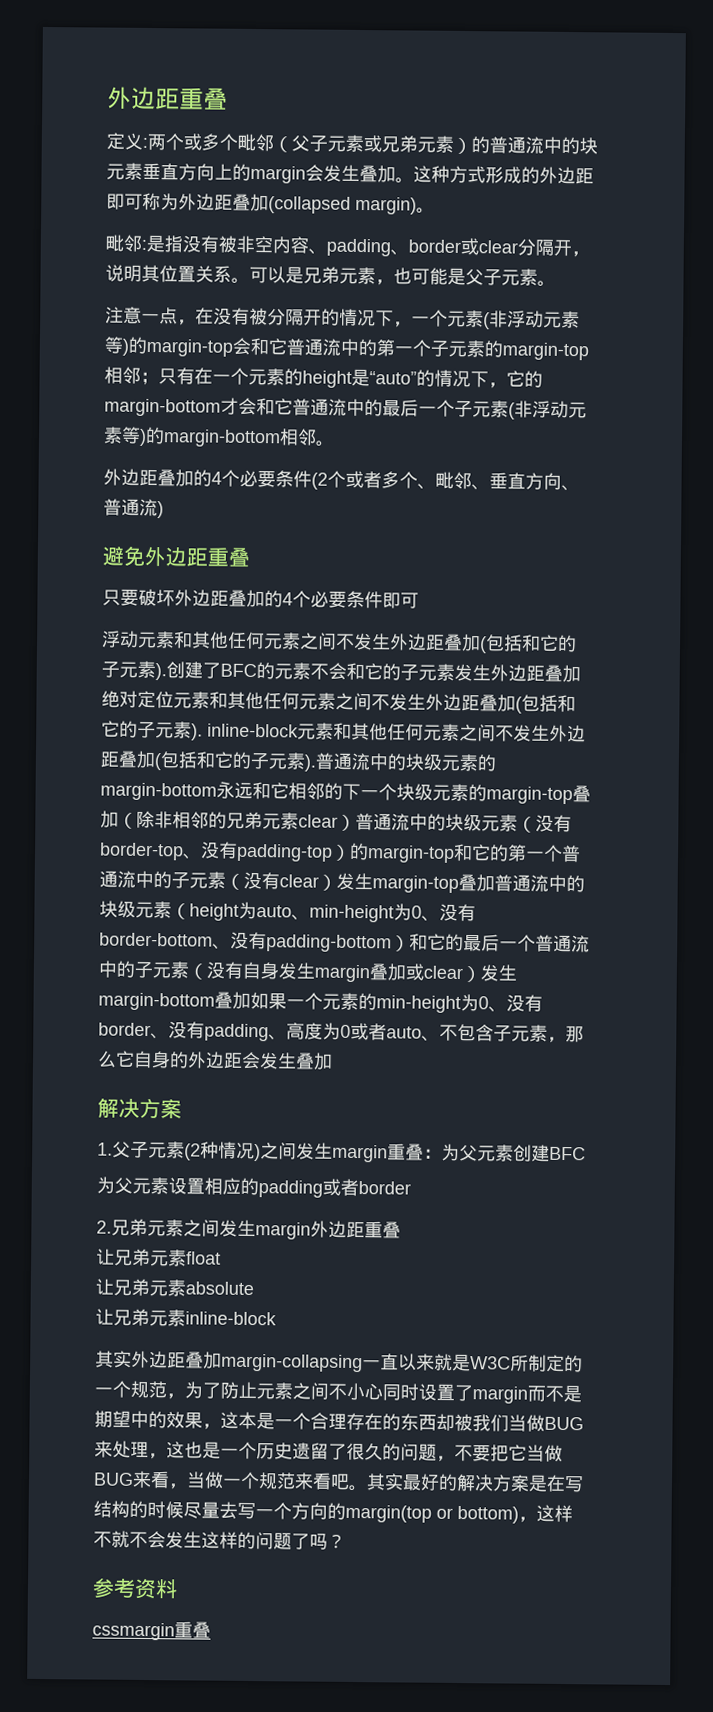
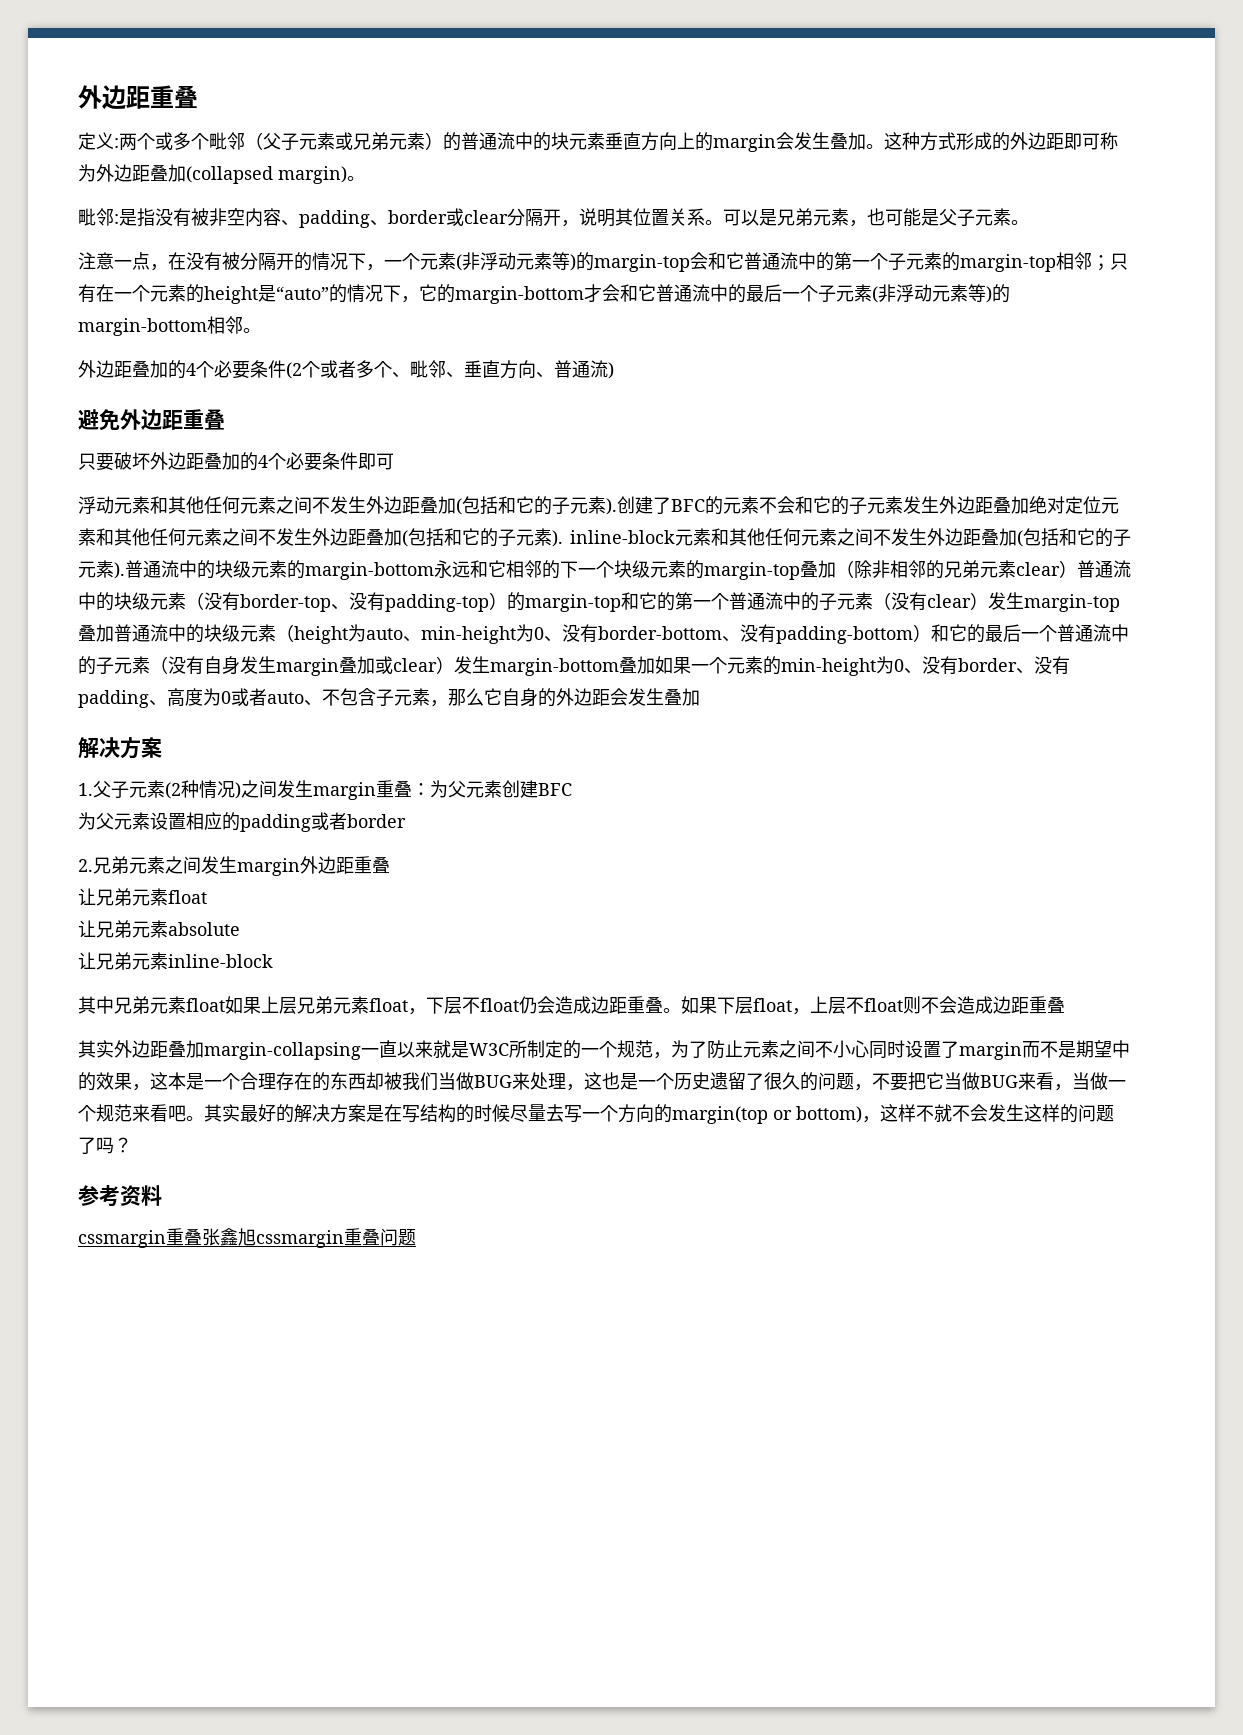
(277, 1318) none -> [78,996,1065,1015] // 其中兄弟元素float如果上层兄弟元素float，下层不float仍会造成边距重叠。如果下层float，上层不float则不会造成边距重叠
(211, 1630) none -> [202,1228,416,1248] 张鑫旭cssmargin重叠问题

